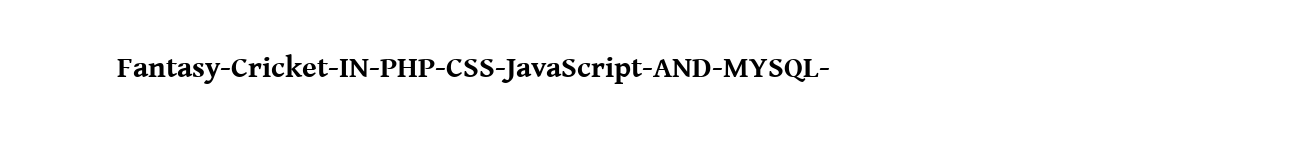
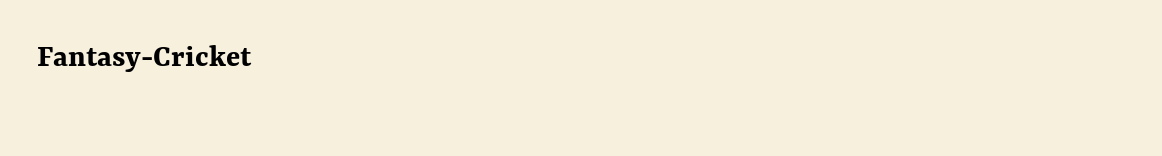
[117,54,830,84] Fantasy-Cricket-IN-PHP-CSS-JavaScript-AND-MYSQL- -> [37,45,252,72] Fantasy-Cricket

